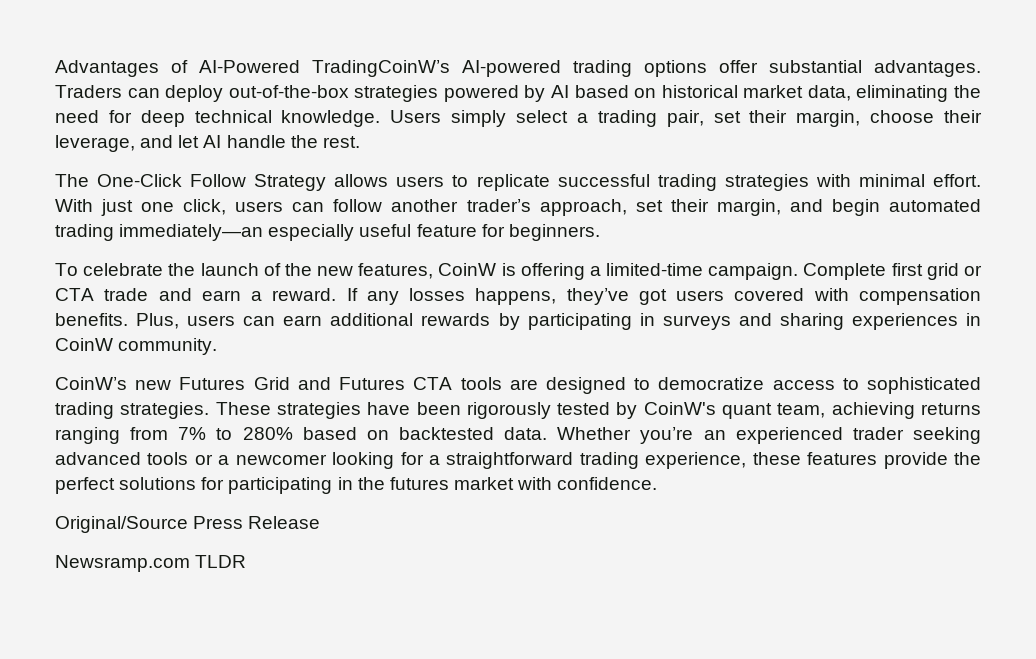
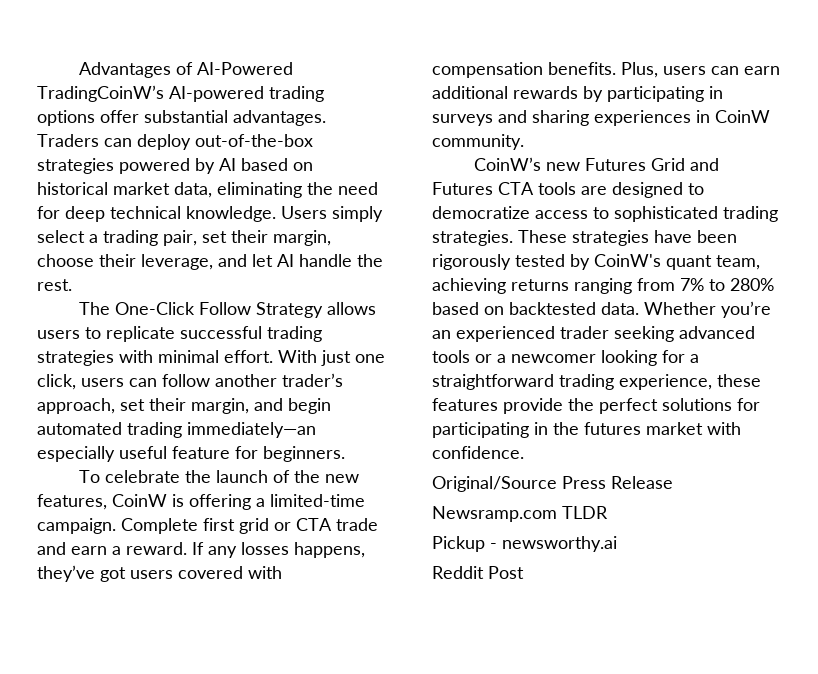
(247, 561) none -> [432,536,617,552] [432,566,524,579] // Pickup - newsworthy.ai // Reddit Post

